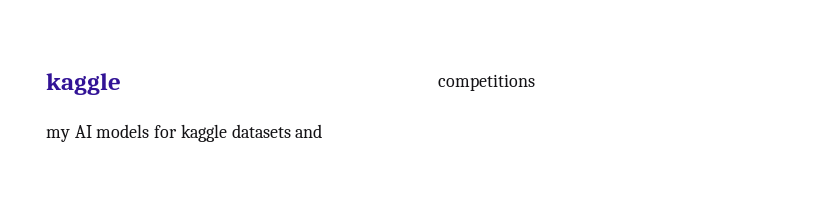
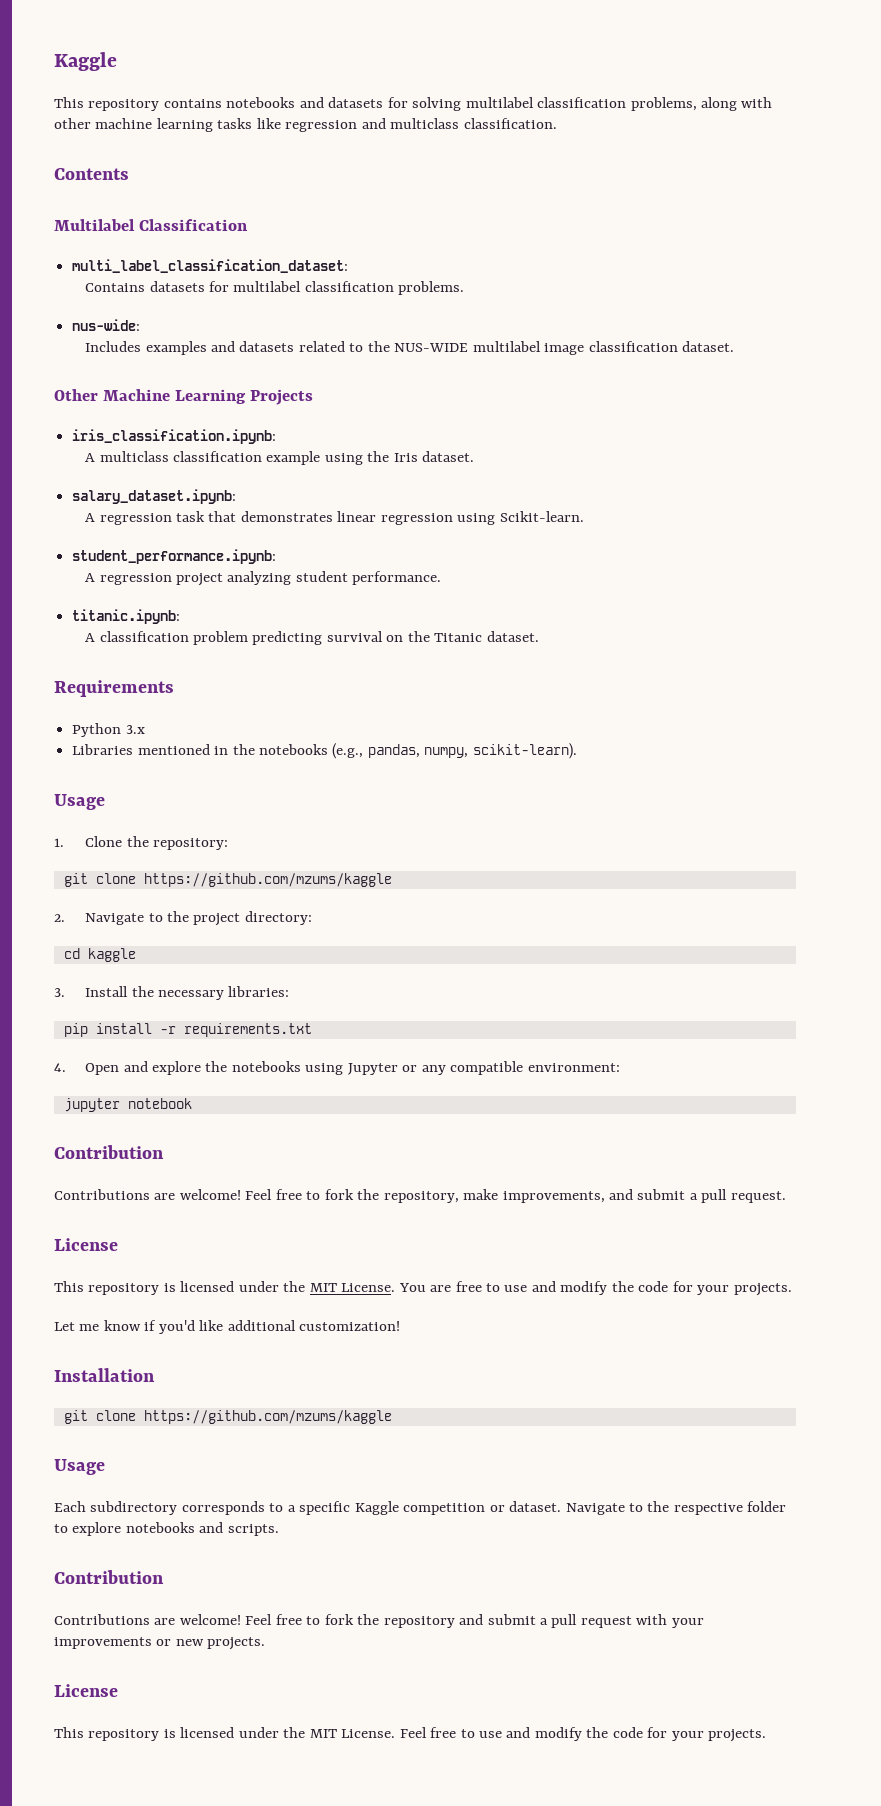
[46,73,121,95] [46,124,323,142] [438,74,535,91] kaggle // my AI models for kaggle datasets and competitions -> [54,52,117,71] [54,97,773,111] [54,118,557,132] [54,168,129,180] [54,219,248,231] [72,259,349,273] [85,281,465,295] [72,319,141,331] [85,341,735,355] [54,389,313,405] [72,429,277,444] [85,451,475,465] [72,489,237,504] [85,511,584,525] [72,549,277,564] [85,571,442,586] [72,609,181,624] [85,631,539,645] [54,680,174,697] [72,723,145,737] [72,743,577,759] [54,794,105,810] [54,836,228,850] [63,873,392,887] [54,911,312,926] [63,948,136,962] [54,986,290,1000] [63,1023,312,1037] [54,1061,620,1075] [63,1098,192,1112] [54,1145,164,1159] [54,1189,786,1203] [54,1238,118,1251] [54,1281,792,1296] [54,1320,401,1334] [54,1368,155,1382] [63,1410,392,1424] [54,1459,105,1475] [54,1501,787,1515] [54,1522,279,1536] [54,1570,164,1584] [54,1614,704,1628] [54,1637,266,1650] [54,1684,118,1697] [54,1727,767,1742] Kaggle // This repository contains notebooks and datasets for solving multilabel classification problems, along with other machine learning tasks like regression and multiclass classification. // Contents // Multilabel Classification // multi_label_classification_dataset: // Contains datasets for multilabel classification problems. // nus-wide: // Includes examples and datasets related to the NUS-WIDE multilabel image classification dataset. // Other Machine Learning Projects // iris_classification.ipynb: // A multiclass classification example using the Iris dataset. // salary_dataset.ipynb: // A regression task that demonstrates linear regression using Scikit-learn. // student_performance.ipynb: // A regression project analyzing student performance. // titanic.ipynb: // A classification problem predicting survival on the Titanic dataset. // Requirements // Python 3.x // Libraries mentioned in the notebooks (e.g., pandas, numpy, scikit-learn). // Usage // 1. Clone the repository: // git clone https://github.com/mzums/kaggle // 2. Navigate to the project directory: // cd kaggle // 3. Install the necessary libraries: // pip install -r requirements.txt // 4. Open and explore the notebooks using Jupyter or any compatible environment: // jupyter notebook // Contribution // Contributions are welcome! Feel free to fork the repository, make improvements, and submit a pull request. // License // This repository is licensed under the MIT License. You are free to use and modify the code for your projects. // Let me know if you'd like additional customization! // Installation // git clone https://github.com/mzums/kaggle // Usage // Each subdirectory corresponds to a specific Kaggle competition or dataset. Navigate to the respective folder to explore notebooks and scripts. // Contribution // Contributions are welcome! Feel free to fork the repository and submit a pull request with your improvements or new projects. // License // This repository is licensed under the MIT License. Feel free to use and modify the code for your projects.

